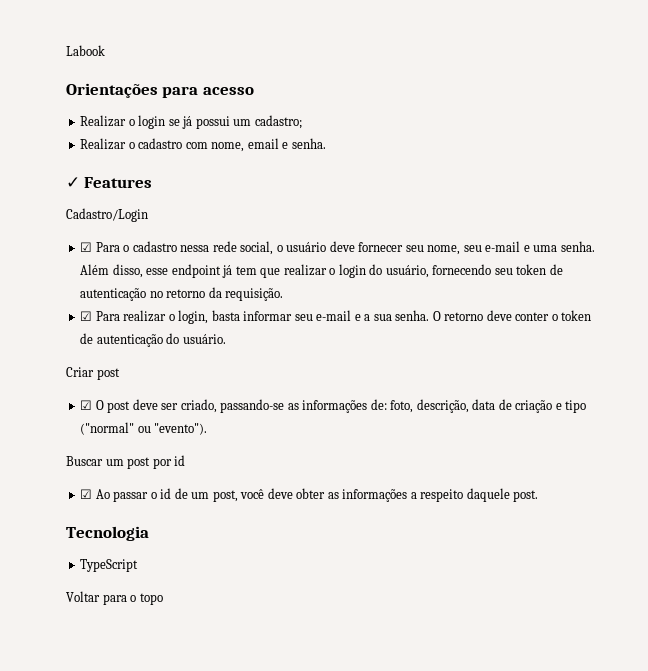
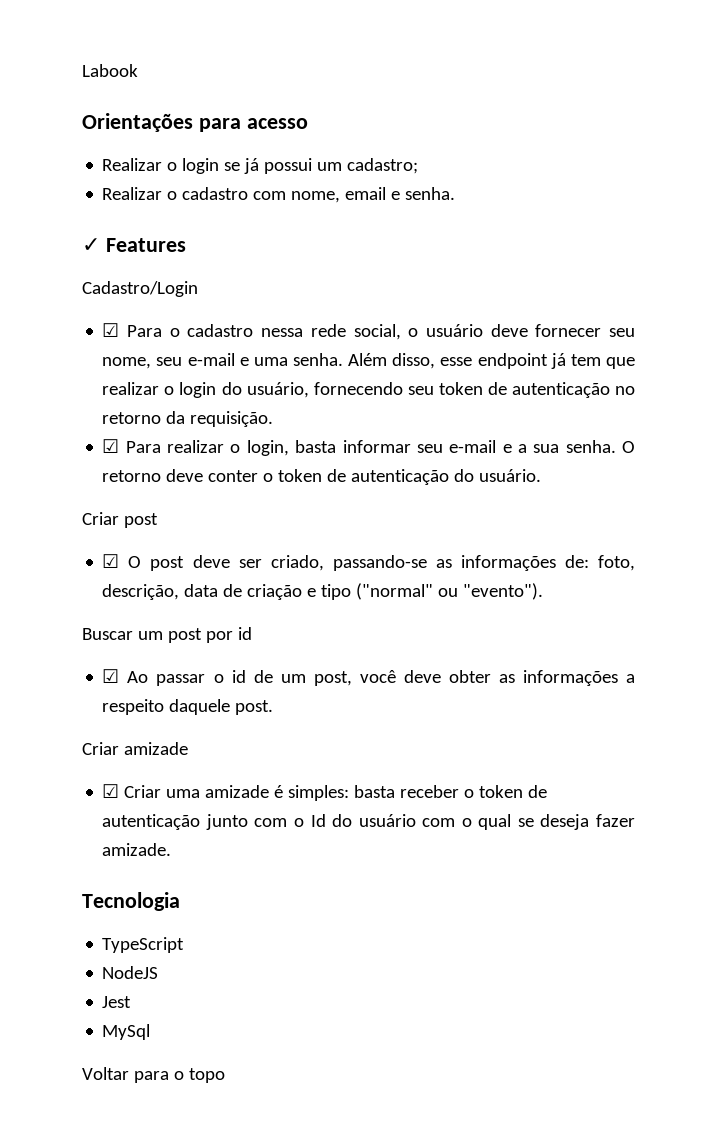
(539, 496) none -> [82,742,188,755] [102,784,548,801] [102,814,636,830] [102,843,172,856] // Criar amizade // ☑ Criar uma amizade é simples: basta receber o token de autenticação junto com o Id do usuário com o qual se deseja fazer amizade.
(139, 565) none -> [102,966,159,979] [102,996,132,1008] [102,1024,151,1040] // NodeJS // Jest // MySql

